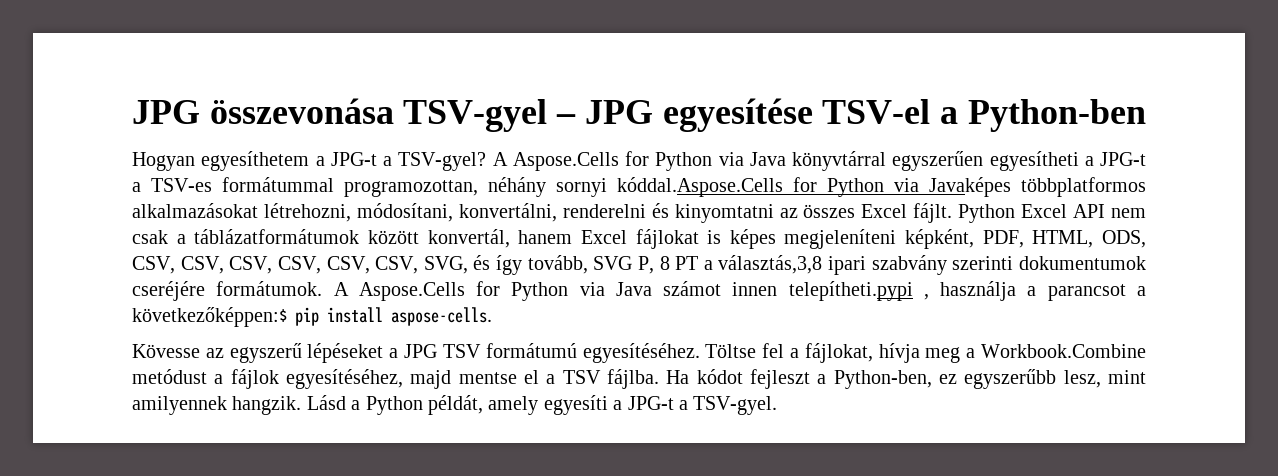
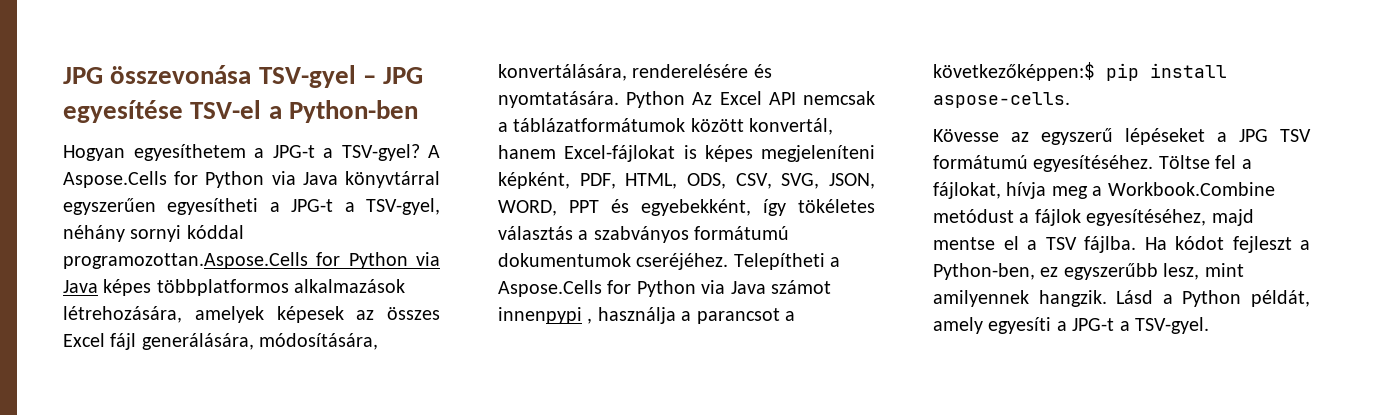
[151,177,1146,197] [132,203,1147,223] [132,230,168,244] TSV-es formátummal programozottan, néhány sornyi kóddal.Aspose.Cells for Python via Javaképes többplatformos alkalmazásokat létrehozni, módosítani, konvertálni, renderelni és kinyomtatni az összes Excel fájlt. Python Excel API nem csak -> [366,198,440,215] [63,225,244,242] [63,252,440,269] [63,279,406,296] [63,306,440,323] [63,333,379,350] [498,64,772,81] [498,91,875,108] TSV-gyel, néhány sornyi kóddal programozottan.Aspose.Cells for Python via Java képes többplatformos alkalmazások létrehozására, amelyek képesek az összes Excel fájl generálására, módosítására, konvertálására, renderelésére és nyomtatására. Python Az Excel API nemcsak
[580,229,699,249] Excel fájlokat -> [564,145,676,162] Excel-fájlokat
[180,255,1147,275] [132,281,349,301] CSV, CSV, CSV, CSV, CSV, SVG, és így tovább, SVG P, 8 PT a választás,3,8 ipari szabvány szerinti dokumentumok cseréjére formátumok. A -> [781,173,875,189] [498,199,875,216] [498,226,790,243] [498,253,841,270] SVG, JSON, WORD, PPT és egyebekként, így tökéletes választás a szabványos formátumú dokumentumok cseréjéhez. Telepítheti a
[732,281,913,301] innen telepítheti.pypi -> [498,307,582,324] innenpypi

